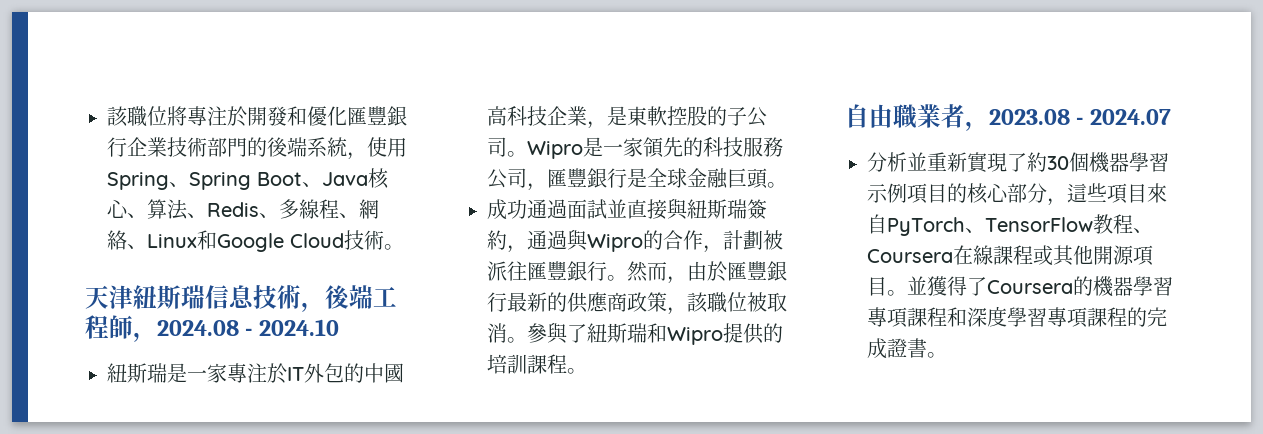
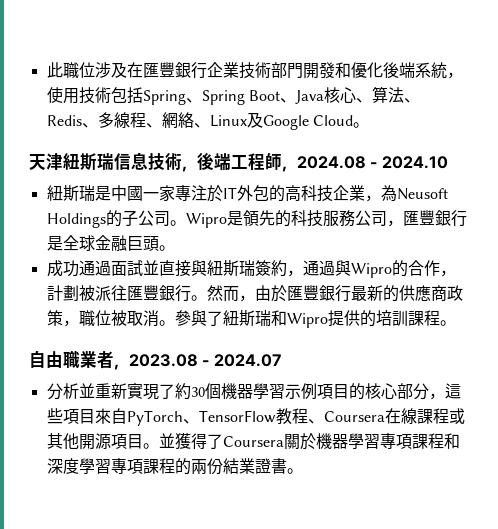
[107,106,347,127] 該職位將專注於開發和優化 -> [46,62,143,79] 此職位涉及在
[247,137,267,157] 的 -> [302,62,383,79] 開發和優化
(407, 147) none -> [78,87,143,104] 技術包括
[197,230,217,250] 和 -> [246,112,263,128] 及
[344,230,384,250] 技術 -> (353, 120) none
(187, 373) none -> [110,185,143,201] 中國
[364,363,404,383] 中國 -> (285, 193) none
[607,106,707,126] 是東軟控股 -> [380,185,448,202] [46,213,106,228] 為Neusoft Holdings
[603,137,643,157] 一家 -> (243, 218) none
[687,292,708,313] 該 -> (79, 323) none
[1073,276,1093,296] 的 -> [283,433,316,450] 關於
[1147,307,1167,327] [867,338,887,359] 完成 -> [190,458,255,475] 兩份結業

